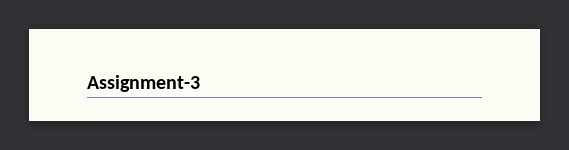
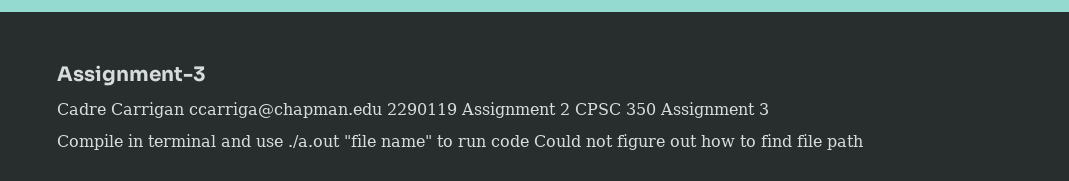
(200, 83) none -> [57,102,769,118] [57,134,863,150] // Cadre Carrigan ccarriga@chapman.edu 2290119 Assignment 2 CPSC 350 Assignment 3 // Compile in terminal and use ./a.out "file name" to run code Could not figure out how to find file path

